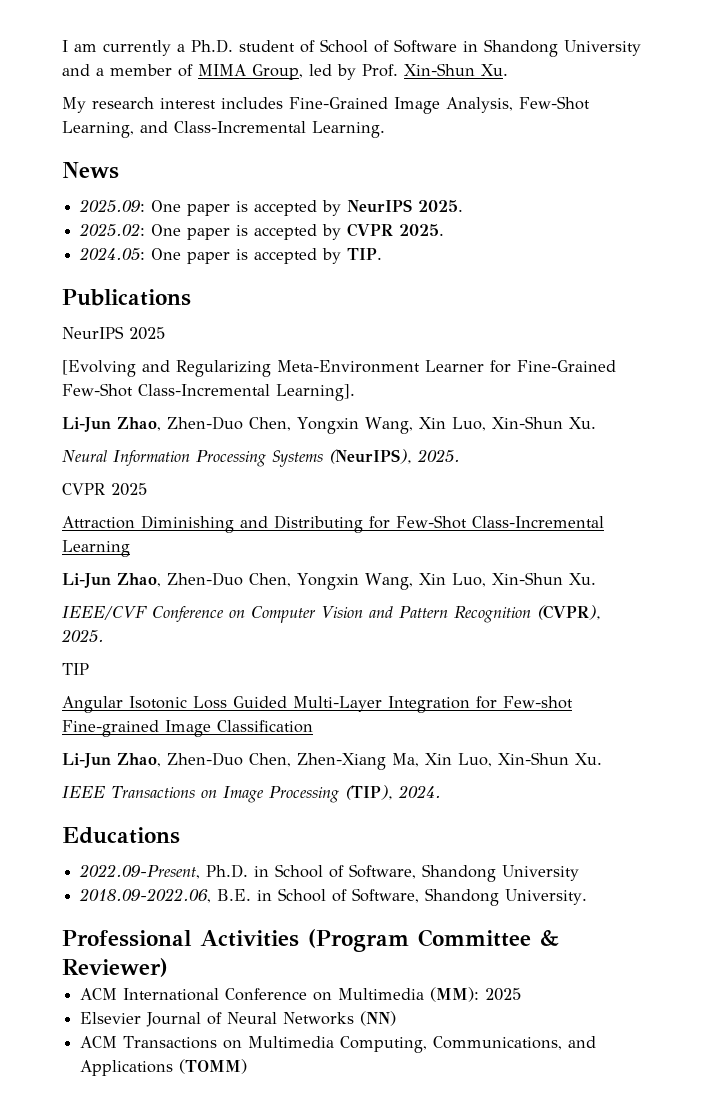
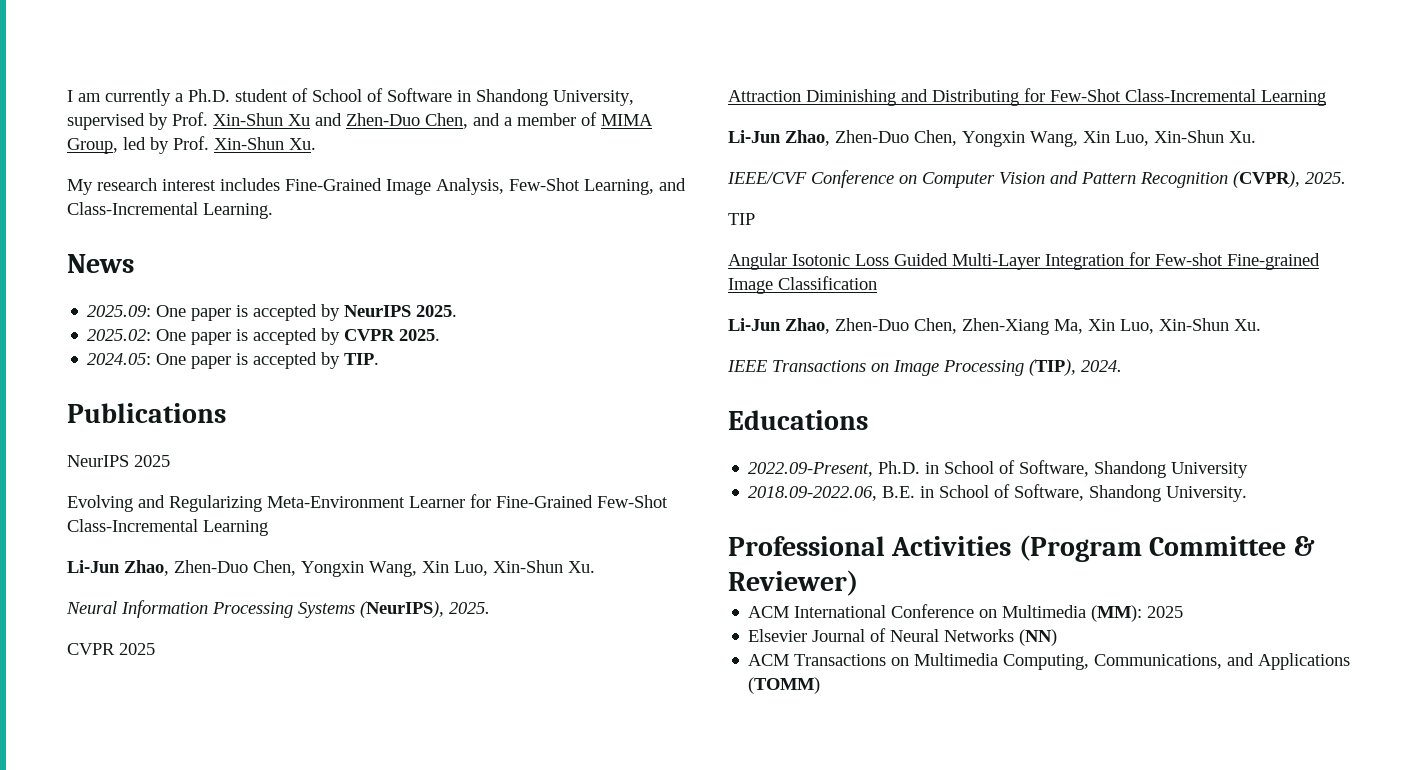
[564,40,641,56] University -> [553,90,634,106] [67,112,468,130] University, supervised by Prof. Xin-Shun Xu and Zhen-Duo Chen,
[62,360,136,377] [Evolving -> [67,495,133,512] Evolving
[276,384,355,401] Learning]. -> [203,520,268,536] Learning

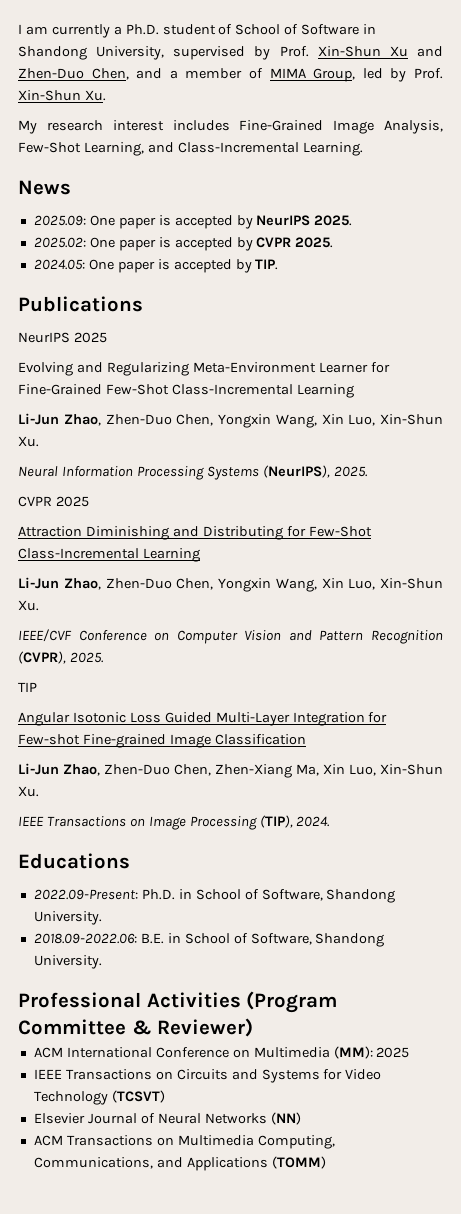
[748,462,874,477] 2022.09-Present, -> [33,889,138,900] 2022.09-Present:
[1171,462,1249,478] [748,486,878,501] University // 2018.09-2022.06, -> [33,911,102,925] [33,933,137,944] University. // 2018.09-2022.06:
(1184, 612) none -> [33,1069,382,1083] [33,1090,165,1105] // IEEE Transactions on Circuits and Systems for Video Technology (TCSVT)

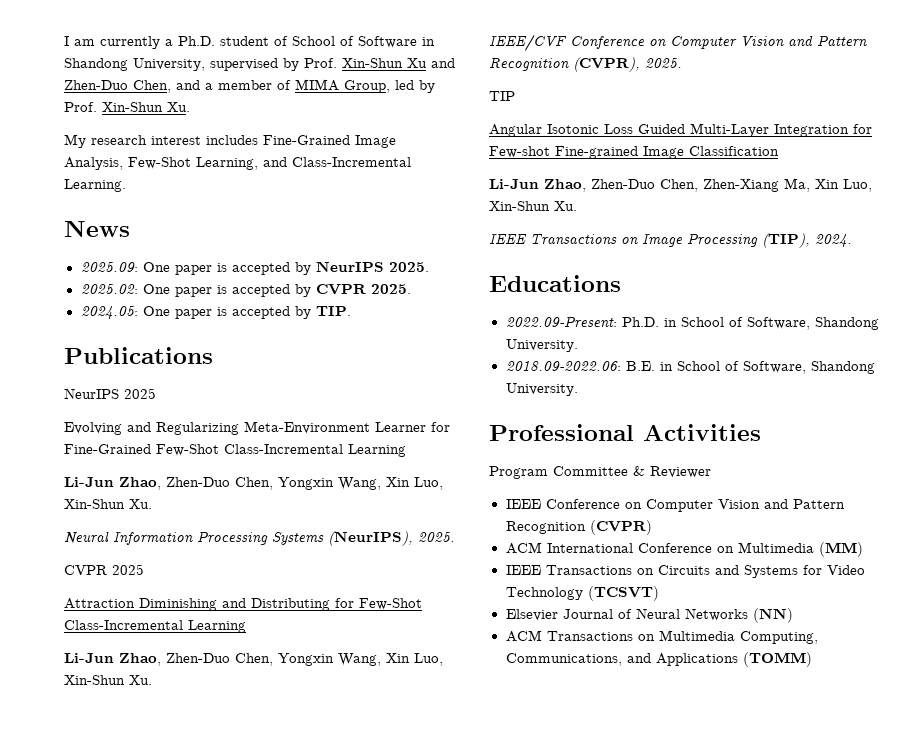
[246,991,338,1013] (Program -> [489,466,548,479] // Program
[157,1018,254,1037] Reviewer) -> [650,466,711,478] [505,499,845,512] [505,520,652,535] Reviewer // IEEE Conference on Computer Vision and Pattern Recognition (CVPR)
[333,1046,410,1059] (MM): 2025 -> [818,542,863,557] (MM)

